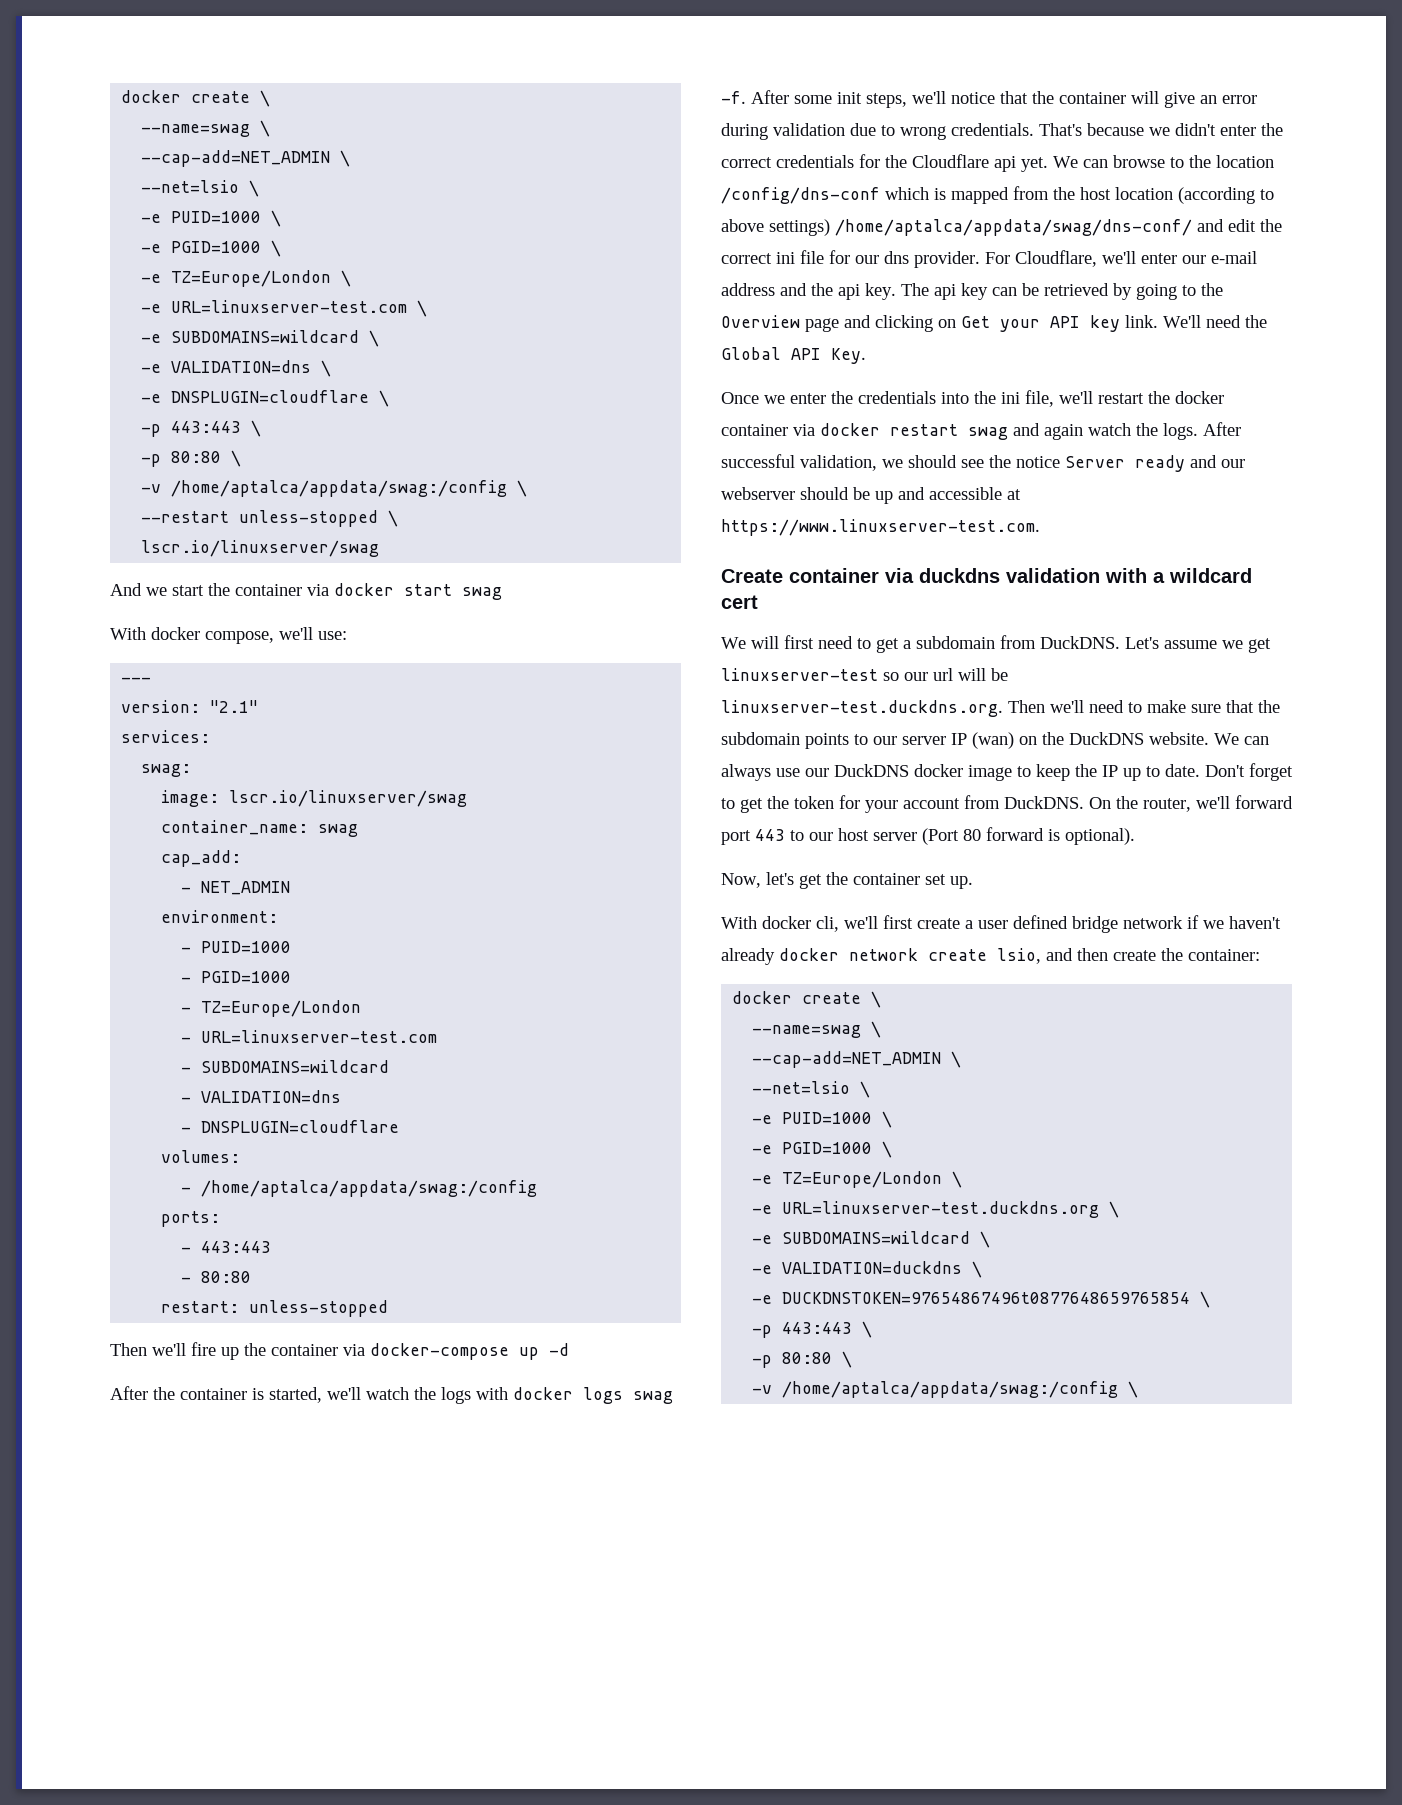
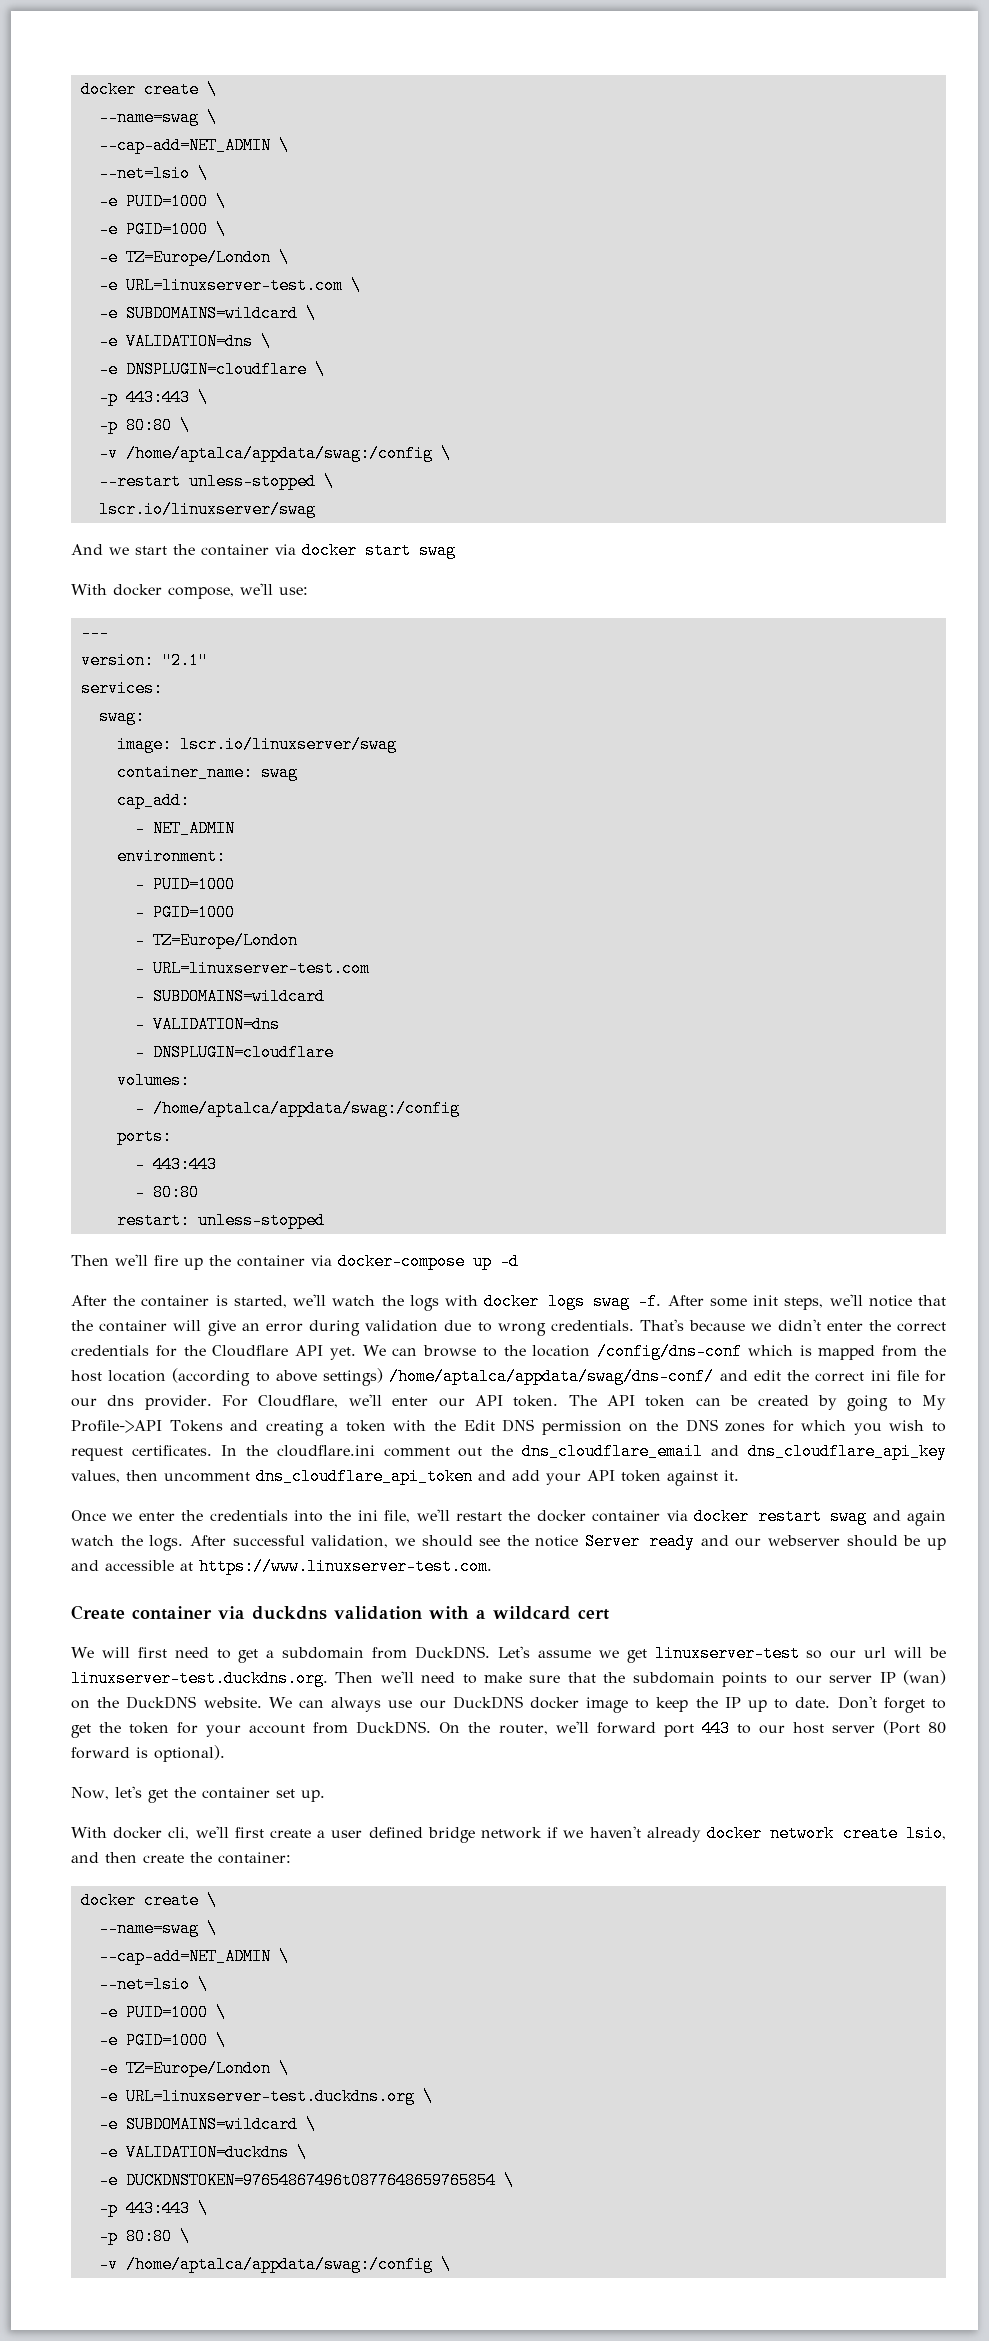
[994,156,1016,172] api -> [295,1345,324,1356] API
[1211,251,1257,264] [721,283,988,300] e-mail address and the api key. The api key -> [474,1395,686,1407] API token. The API token
[1044,283,1109,296] retrieved -> [757,1395,809,1406] created
[1201,283,1223,296] [721,315,1267,332] [721,347,866,364] the Overview page and clicking on Get your API key link. We'll need the Global API Key. -> [921,1395,946,1410] [71,1419,946,1436] [71,1443,947,1461] [71,1468,739,1486] My Profile->API Tokens and creating a token with the Edit DNS permission on the DNS zones for which you wish to request certificates. In the cloudflare.ini comment out the dns_cloudflare_email and dns_cloudflare_api_key values, then uncomment dns_cloudflare_api_token and add your API token against it.

